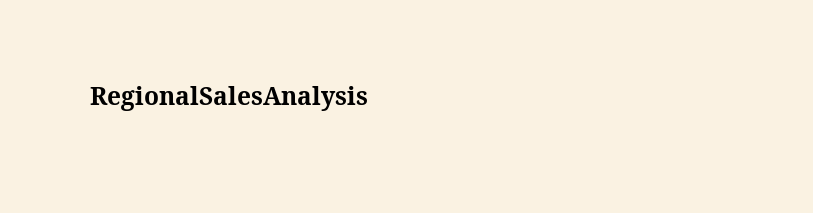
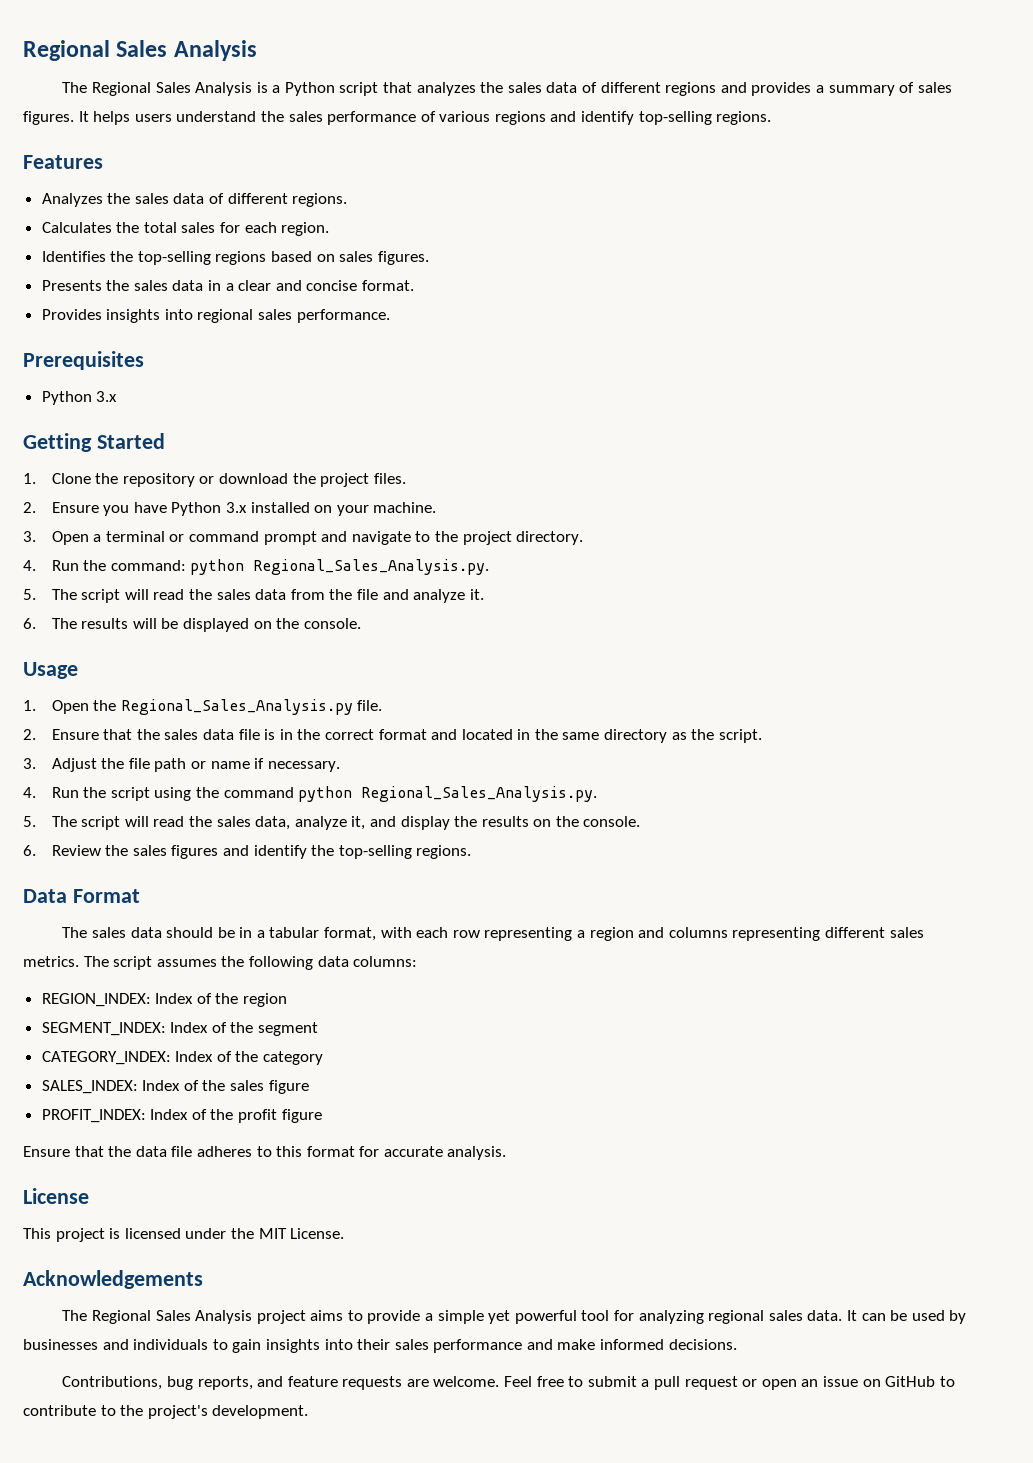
[90,86,368,111] RegionalSalesAnalysis -> [23,40,257,61] [62,82,952,96] [23,111,772,125] [23,155,103,169] [41,193,348,207] [41,222,330,236] [41,251,429,265] [41,280,415,291] [41,309,390,323] [23,351,144,370] [41,391,118,405] [23,433,165,452] [23,473,406,487] [23,502,437,516] [23,531,584,545] [23,559,490,575] [23,589,484,603] [23,618,361,632] [23,662,78,679] [23,699,383,715] [23,729,762,743] [23,758,340,772] [23,786,598,802] [23,816,641,830] [23,845,472,859] [23,889,140,903] [62,927,924,941] [23,956,418,970] [41,993,288,1007] [41,1022,319,1036] [41,1051,324,1065] [41,1080,309,1094] [41,1109,322,1123] [23,1146,507,1160] [23,1188,89,1204] [23,1228,345,1242] [23,1270,203,1289] [62,1310,967,1324] [23,1339,737,1353] [62,1376,955,1390] [23,1405,309,1419] Regional Sales Analysis // The Regional Sales Analysis is a Python script that analyzes the sales data of different regions and provides a summary of sales figures. It helps users understand the sales performance of various regions and identify top-selling regions. // Features // Analyzes the sales data of different regions. // Calculates the total sales for each region. // Identifies the top-selling regions based on sales figures. // Presents the sales data in a clear and concise format. // Provides insights into regional sales performance. // Prerequisites // Python 3.x // Getting Started // 1. Clone the repository or download the project files. // 2. Ensure you have Python 3.x installed on your machine. // 3. Open a terminal or command prompt and navigate to the project directory. // 4. Run the command: python Regional_Sales_Analysis.py. // 5. The script will read the sales data from the file and analyze it. // 6. The results will be displayed on the console. // Usage // 1. Open the Regional_Sales_Analysis.py file. // 2. Ensure that the sales data file is in the correct format and located in the same directory as the script. // 3. Adjust the file path or name if necessary. // 4. Run the script using the command python Regional_Sales_Analysis.py. // 5. The script will read the sales data, analyze it, and display the results on the console. // 6. Review the sales figures and identify the top-selling regions. // Data Format // The sales data should be in a tabular format, with each row representing a region and columns representing different sales metrics. The script assumes the following data columns: // REGION_INDEX: Index of the region // SEGMENT_INDEX: Index of the segment // CATEGORY_INDEX: Index of the category // SALES_INDEX: Index of the sales figure // PROFIT_INDEX: Index of the profit figure // Ensure that the data file adheres to this format for accurate analysis. // License // This project is licensed under the MIT License. // Acknowledgements // The Regional Sales Analysis project aims to provide a simple yet powerful tool for analyzing regional sales data. It can be used by businesses and individuals to gain insights into their sales performance and make informed decisions. // Contributions, bug reports, and feature requests are welcome. Feel free to submit a pull request or open an issue on GitHub to contribute to the project's development.

